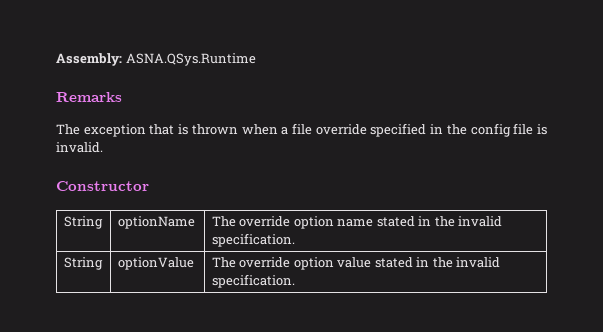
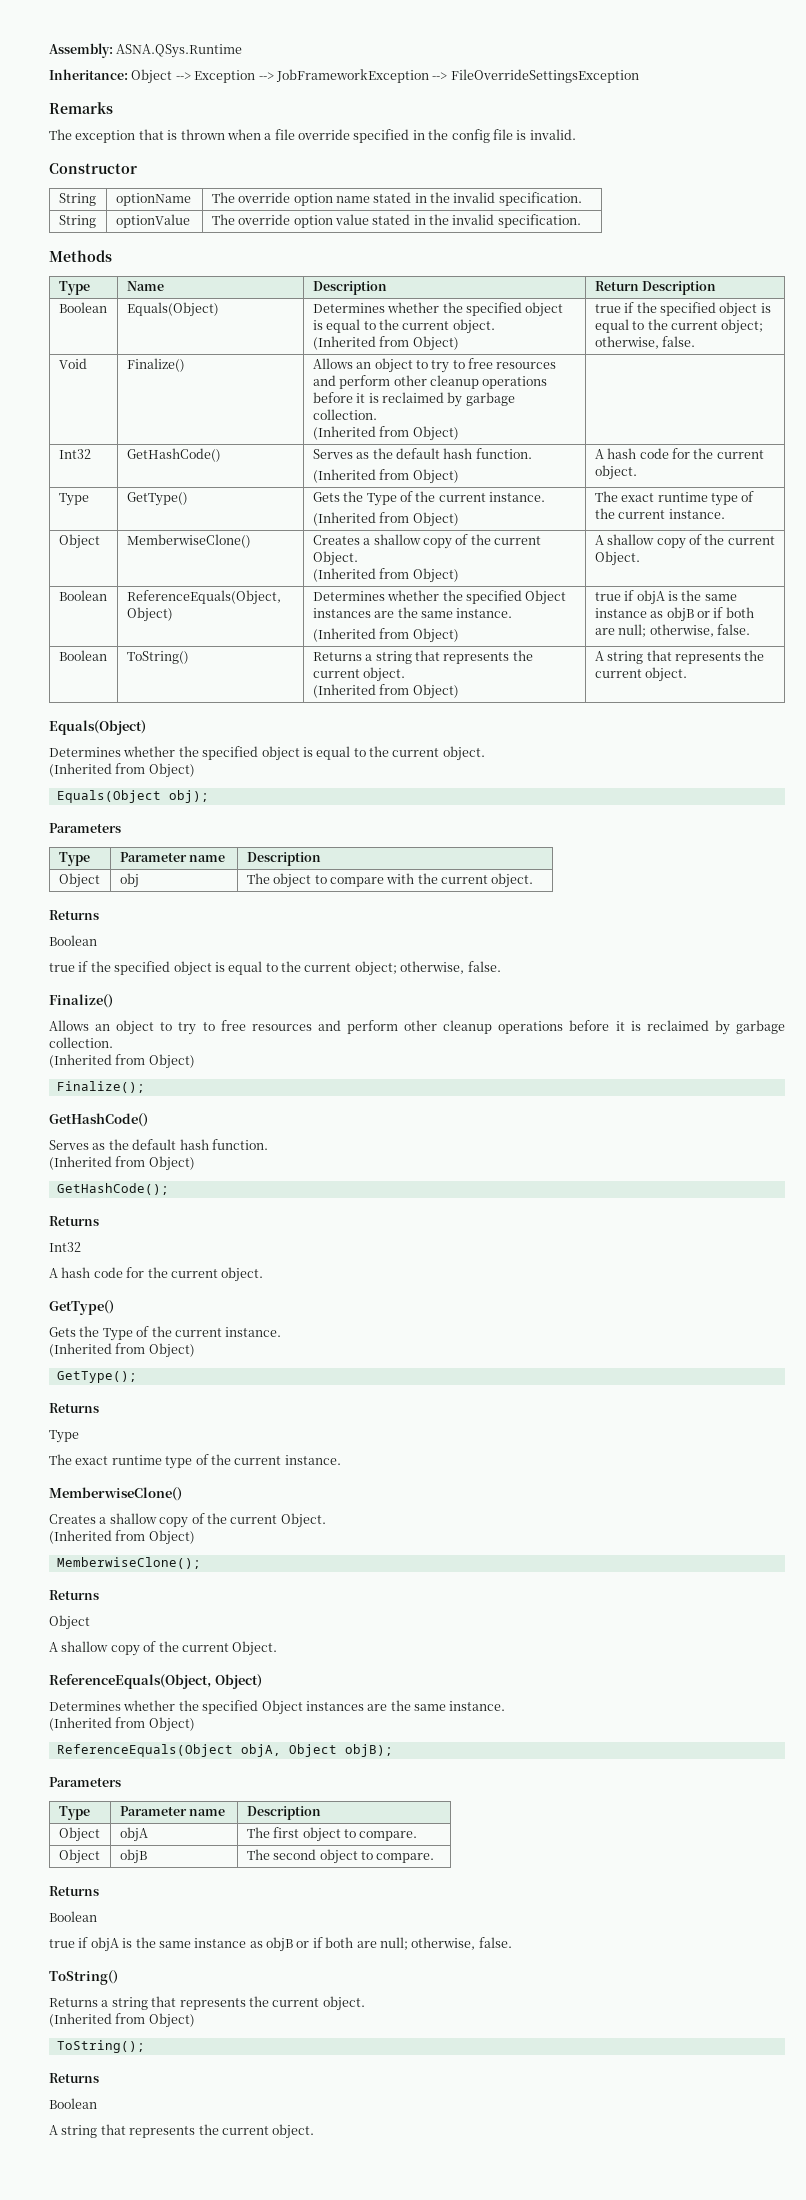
(256, 59) none -> [49,69,639,84] // Inheritance: Object --> Exception --> JobFrameworkException --> FileOverrideSettingsException
(295, 281) none -> [49,250,112,262] [58,281,90,295] [126,281,164,291] [312,281,387,295] [594,281,717,295] [58,302,107,313] [126,302,219,317] [312,302,564,317] [312,319,495,334] [312,336,459,351] [594,302,771,317] [594,319,764,334] [594,336,696,349] [58,358,87,369] [126,358,185,372] [312,358,557,373] [312,375,548,389] [312,392,515,407] [312,409,377,420] [312,426,459,441] [58,449,91,459] [126,448,221,462] [312,448,532,459] [312,469,459,484] [594,448,764,459] [594,465,637,480] [58,493,89,506] [126,492,188,506] [312,491,546,506] [312,512,459,527] [594,491,755,506] [594,508,725,519] [58,534,100,549] [126,534,251,548] [312,534,542,549] [312,551,358,566] [312,568,459,583] [594,534,775,549] [594,551,640,566] [58,590,107,601] [126,590,281,605] [126,607,173,622] [312,590,567,605] [312,607,513,618] [312,628,459,643] [594,590,737,605] [594,607,754,622] [594,624,750,637] [58,650,107,661] [126,651,189,664] [312,650,533,664] [312,667,406,682] [312,684,459,699] [594,650,765,664] [594,667,688,682] [49,720,146,735] [49,746,485,761] [49,763,195,778] [56,790,209,803] [49,823,121,833] [58,852,90,866] [119,852,226,862] [246,852,321,866] [58,873,100,888] [119,873,139,888] [246,873,534,888] [49,910,99,920] [49,935,97,946] [49,961,501,976] [49,994,113,1008] [49,1020,785,1035] [49,1037,113,1048] [49,1054,195,1069] [56,1081,145,1093] [49,1113,148,1127] [49,1139,268,1150] [49,1156,195,1171] [56,1183,169,1195] [49,1216,99,1226] [49,1242,81,1252] [49,1267,264,1282] [49,1300,114,1315] [49,1326,282,1341] [49,1343,195,1358] [56,1371,137,1383] [49,1403,99,1413] [49,1430,79,1443] [49,1454,341,1469] [49,1487,182,1501] [49,1513,326,1528] [49,1530,195,1545] [56,1557,201,1569] [49,1590,99,1600] [49,1615,90,1630] [49,1641,278,1656] [49,1674,262,1689] [49,1700,506,1715] [49,1717,195,1732] [56,1744,393,1757] [49,1777,121,1787] [58,1806,90,1820] [119,1806,226,1816] [246,1806,321,1820] [58,1827,100,1842] [119,1827,148,1842] [246,1827,418,1842] [58,1849,100,1864] [119,1849,147,1864] [246,1849,435,1864] [49,1886,99,1896] [49,1911,97,1922] [49,1937,512,1952] [49,1970,118,1985] [49,1996,365,2011] [49,2013,195,2028] [56,2040,145,2053] [49,2073,99,2083] [49,2098,97,2109] [49,2124,315,2139] // Methods // Type | Name | Description | Return Description // Boolean | Equals(Object) | Determines whether the specified object is equal to the current object. // (Inherited from Object) | true if the specified object is equal to the current object; otherwise, false. // Void | Finalize() | Allows an object to try to free resources and perform other cleanup operations before it is reclaimed by garbage collection. // (Inherited from Object) | // Int32 | GetHashCode() | Serves as the default hash function. // (Inherited from Object) | A hash code for the current object. // Type | GetType() | Gets the Type of the current instance. // (Inherited from Object) | The exact runtime type of the current instance. // Object | MemberwiseClone() | Creates a shallow copy of the current Object. // (Inherited from Object) | A shallow copy of the current Object. // Boolean | ReferenceEquals(Object, Object) | Determines whether the specified Object instances are the same instance. // (Inherited from Object) | true if objA is the same instance as objB or if both are null; otherwise, false. // Boolean | ToString() | Returns a string that represents the current object. // (Inherited from Object) | A string that represents the current object. // Equals(Object) // Determines whether the specified object is equal to the current object. // (Inherited from Object) // Equals(Object obj); // Parameters // Type | Parameter name | Description // Object | obj | The object to compare with the current object. // Returns // Boolean // true if the specified object is equal to the current object; otherwise, false. // Finalize() // Allows an object to try to free resources and perform other cleanup operations before it is reclaimed by garbage collection. // (Inherited from Object) // Finalize(); // GetHashCode() // Serves as the default hash function. // (Inherited from Object) // GetHashCode(); // Returns // Int32 // A hash code for the current object. // GetType() // Gets the Type of the current instance. // (Inherited from Object) // GetType(); // Returns // Type // The exact runtime type of the current instance. // MemberwiseClone() // Creates a shallow copy of the current Object. // (Inherited from Object) // MemberwiseClone(); // Returns // Object // A shallow copy of the current Object. // ReferenceEquals(Object, Object) // Determines whether the specified Object instances are the same instance. // (Inherited from Object) // ReferenceEquals(Object objA, Object objB); // Parameters // Type | Parameter name | Description // Object | objA | The first object to compare. // Object | objB | The second object to compare. // Returns // Boolean // true if objA is the same instance as objB or if both are null; otherwise, false. // ToString() // Returns a string that represents the current object. // (Inherited from Object) // ToString(); // Returns // Boolean // A string that represents the current object.

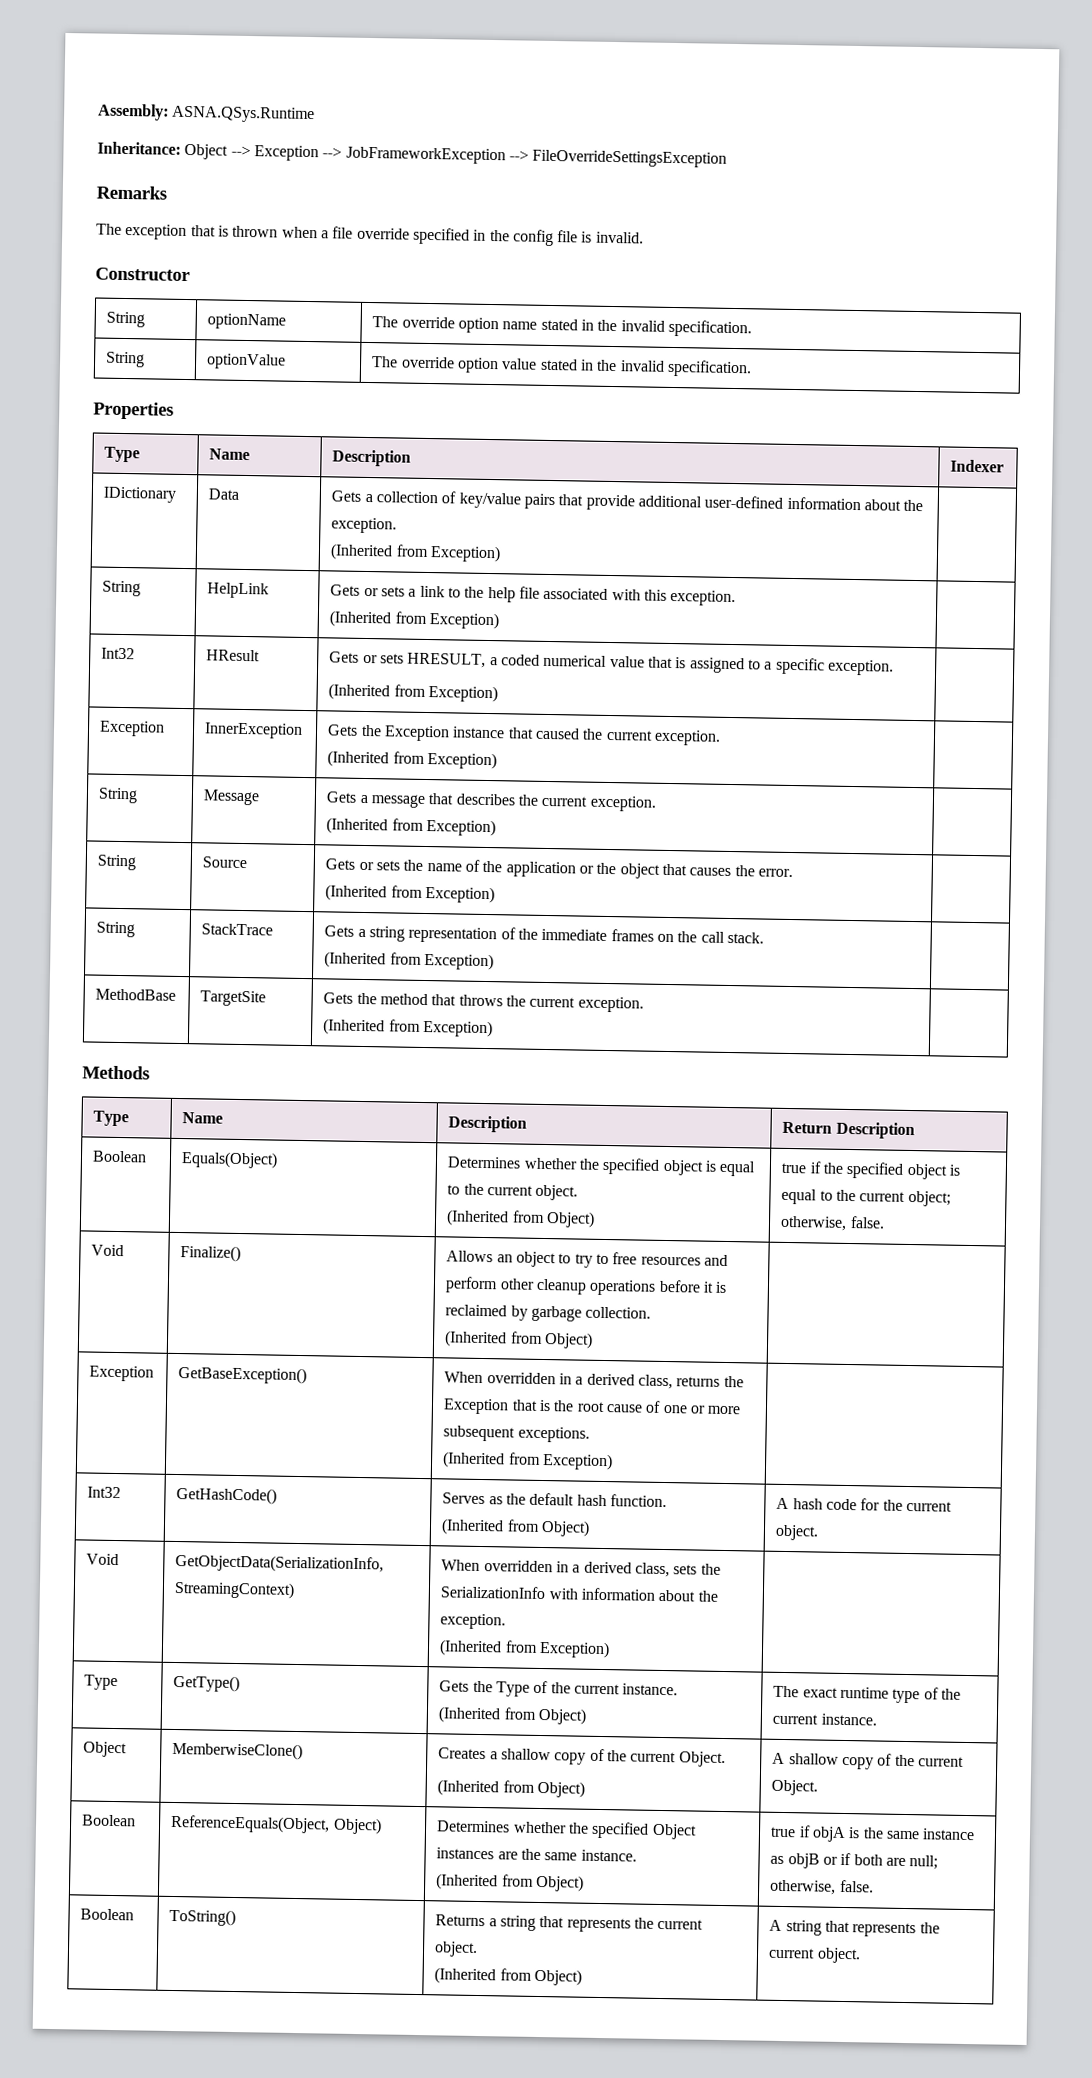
(581, 221) none -> [93,401,174,420] [104,446,141,463] [209,448,251,461] [332,449,412,467] [950,459,1005,473] [103,486,177,503] [208,488,240,500] [331,490,924,512] [331,517,398,534] [330,543,501,563] [102,580,142,597] [207,582,270,599] [330,584,737,607] [329,610,499,630] [101,647,136,660] [206,649,261,662] [329,651,894,676] [328,683,498,703] [99,720,166,737] [204,722,304,739] [327,724,721,746] [327,750,497,770] [98,787,139,804] [203,789,261,806] [326,791,656,812] [326,817,496,837] [97,854,137,871] [202,856,248,869] [325,858,793,879] [325,884,495,904] [96,921,136,938] [201,923,274,936] [324,925,764,944] [324,951,494,971] [95,988,177,1001] [200,990,267,1007] [323,992,644,1013] [323,1018,493,1038] // Properties // Type | Name | Description | Indexer // IDictionary | Data | Gets a collection of key/value pairs that provide additional user-defined information about the exception. // (Inherited from Exception) | // String | HelpLink | Gets or sets a link to the help file associated with this exception. // (Inherited from Exception) | // Int32 | HResult | Gets or sets HRESULT, a coded numerical value that is assigned to a specific exception. // (Inherited from Exception) | // Exception | InnerException | Gets the Exception instance that caused the current exception. // (Inherited from Exception) | // String | Message | Gets a message that describes the current exception. // (Inherited from Exception) | // String | Source | Gets or sets the name of the application or the object that causes the error. // (Inherited from Exception) | // String | StackTrace | Gets a string representation of the immediate frames on the call stack. // (Inherited from Exception) | // MethodBase | TargetSite | Gets the method that throws the current exception. // (Inherited from Exception) |
(459, 433) none -> [89,1365,155,1382] [178,1366,308,1385] [444,1371,744,1390] [443,1398,742,1415] [443,1425,590,1443] [442,1451,613,1471] // Exception | GetBaseException() | When overridden in a derived class, returns the Exception that is the root cause of one or more subsequent exceptions. // (Inherited from Exception) |
(637, 472) none -> [86,1553,120,1566] [175,1553,385,1574] [174,1580,296,1599] [441,1559,721,1578] [440,1585,718,1602] [440,1613,507,1630] [439,1639,610,1659] // Void | GetObjectData(SerializationInfo, StreamingContext) | When overridden in a derived class, sets the SerializationInfo with information about the exception. // (Inherited from Exception) |
[49,720,146,735] [49,746,485,761] [49,763,195,778] [56,790,209,803] [49,823,121,833] [58,852,90,866] [119,852,226,862] [246,852,321,866] [58,873,100,888] [119,873,139,888] [246,873,534,888] [49,910,99,920] [49,935,97,946] [49,961,501,976] [49,994,113,1008] [49,1020,785,1035] [49,1037,113,1048] [49,1054,195,1069] [56,1081,145,1093] [49,1113,148,1127] [49,1139,268,1150] [49,1156,195,1171] [56,1183,169,1195] [49,1216,99,1226] [49,1242,81,1252] [49,1267,264,1282] [49,1300,114,1315] [49,1326,282,1341] [49,1343,195,1358] [56,1371,137,1383] [49,1403,99,1413] [49,1430,79,1443] [49,1454,341,1469] [49,1487,182,1501] [49,1513,326,1528] [49,1530,195,1545] [56,1557,201,1569] [49,1590,99,1600] [49,1615,90,1630] [49,1641,278,1656] [49,1674,262,1689] [49,1700,506,1715] [49,1717,195,1732] [56,1744,393,1757] [49,1777,121,1787] [58,1806,90,1820] [119,1806,226,1816] [246,1806,321,1820] [58,1827,100,1842] [119,1827,148,1842] [246,1827,418,1842] [58,1849,100,1864] [119,1849,147,1864] [246,1849,435,1864] [49,1886,99,1896] [49,1911,97,1922] [49,1937,512,1952] [49,1970,118,1985] [49,1996,365,2011] [49,2013,195,2028] [56,2040,145,2053] [49,2073,99,2083] [49,2098,97,2109] [49,2124,315,2139] // Equals(Object) // Determines whether the specified object is equal to the current object. // (Inherited from Object) // Equals(Object obj); // Parameters // Type | Parameter name | Description // Object | obj | The object to compare with the current object. // Returns // Boolean // true if the specified object is equal to the current object; otherwise, false. // Finalize() // Allows an object to try to free resources and perform other cleanup operations before it is reclaimed by garbage collection. // (Inherited from Object) // Finalize(); // GetHashCode() // Serves as the default hash function. // (Inherited from Object) // GetHashCode(); // Returns // Int32 // A hash code for the current object. // GetType() // Gets the Type of the current instance. // (Inherited from Object) // GetType(); // Returns // Type // The exact runtime type of the current instance. // MemberwiseClone() // Creates a shallow copy of the current Object. // (Inherited from Object) // MemberwiseClone(); // Returns // Object // A shallow copy of the current Object. // ReferenceEquals(Object, Object) // Determines whether the specified Object instances are the same instance. // (Inherited from Object) // ReferenceEquals(Object objA, Object objB); // Parameters // Type | Parameter name | Description // Object | objA | The first object to compare. // Object | objB | The second object to compare. // Returns // Boolean // true if objA is the same instance as objB or if both are null; otherwise, false. // ToString() // Returns a string that represents the current object. // (Inherited from Object) // ToString(); // Returns // Boolean // A string that represents the current object. -> (861, 1955) none

